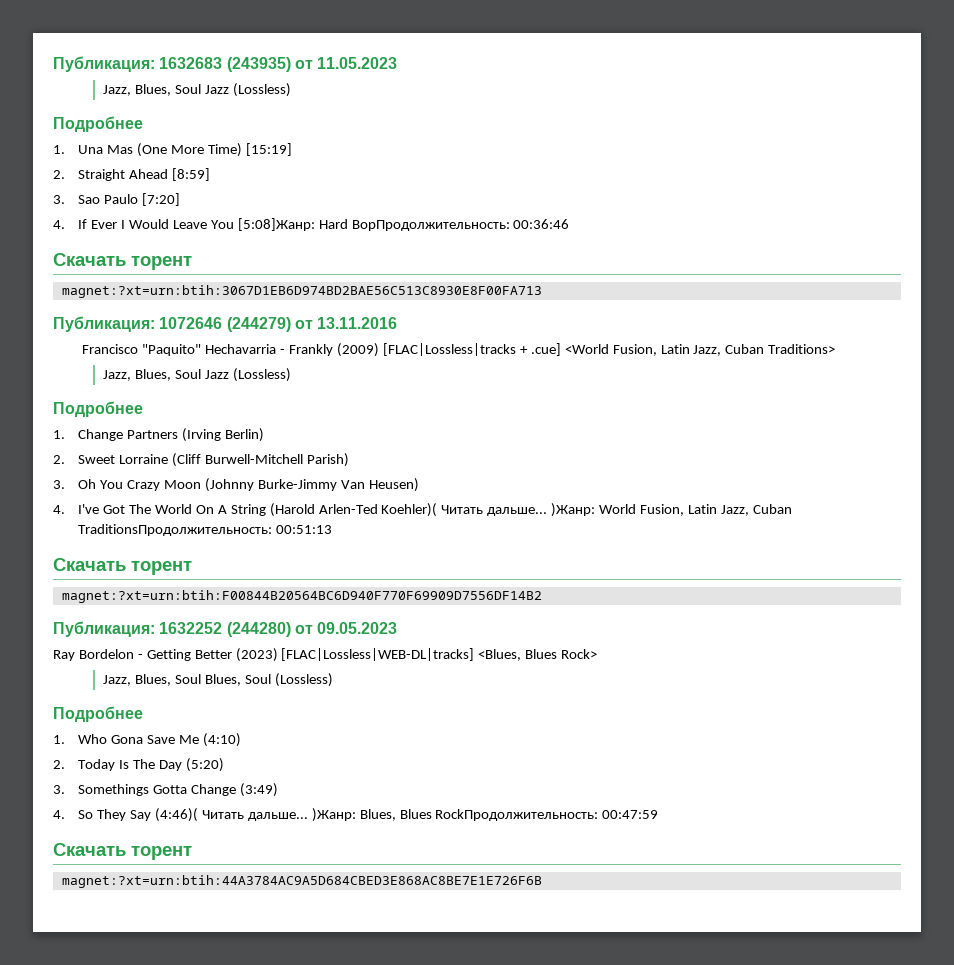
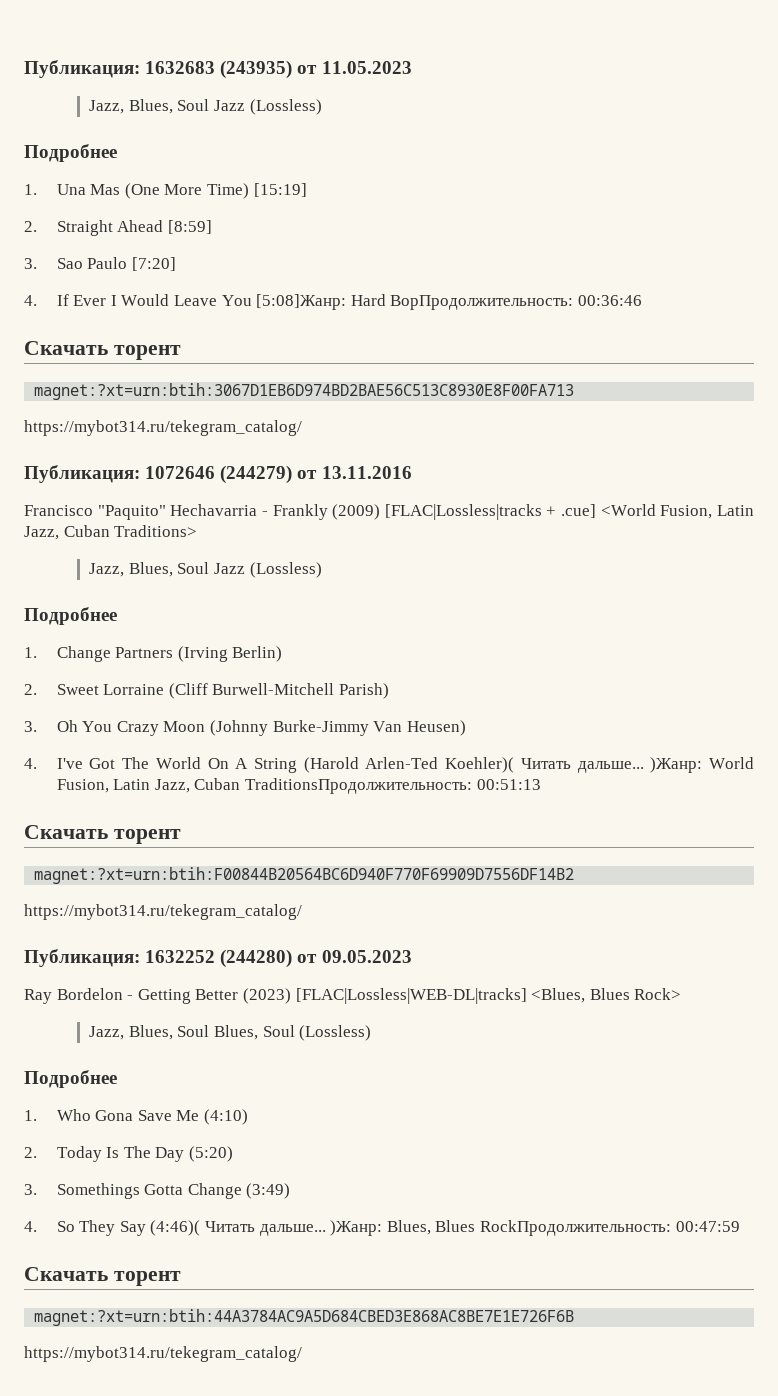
(542, 291) none -> [24,420,302,436] // https://mybot314.ru/tekegram_catalog/
(542, 596) none -> [24,904,302,920] // https://mybot314.ru/tekegram_catalog/
(542, 881) none -> [24,1346,302,1362] // https://mybot314.ru/tekegram_catalog/

